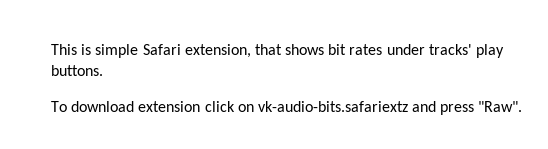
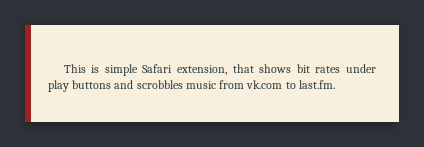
[428,44,505,58] [51,65,103,76] [51,101,523,115] tracks' play buttons. // To download extension click on vk-audio-bits.safariextz and press "Raw". -> [48,80,335,92] play buttons and scrobbles music from vk.com to last.fm.

